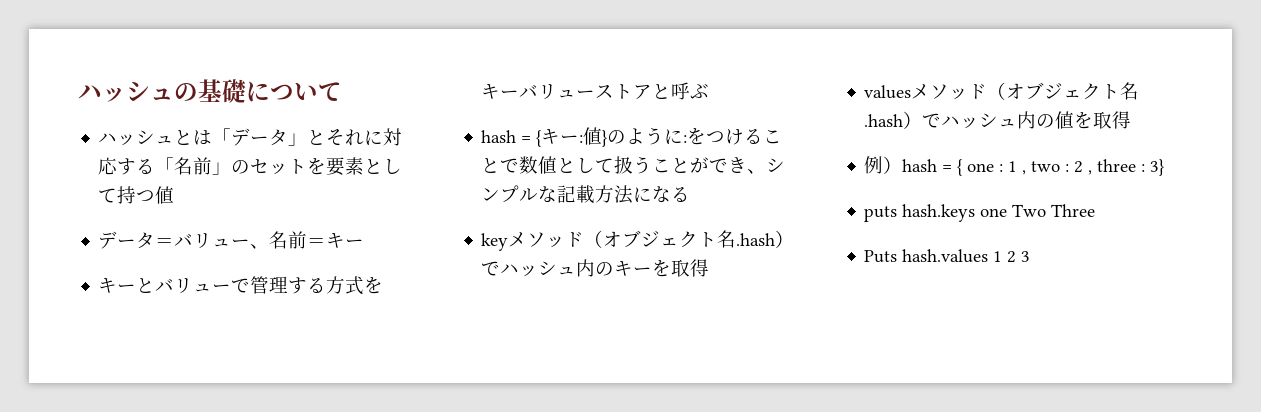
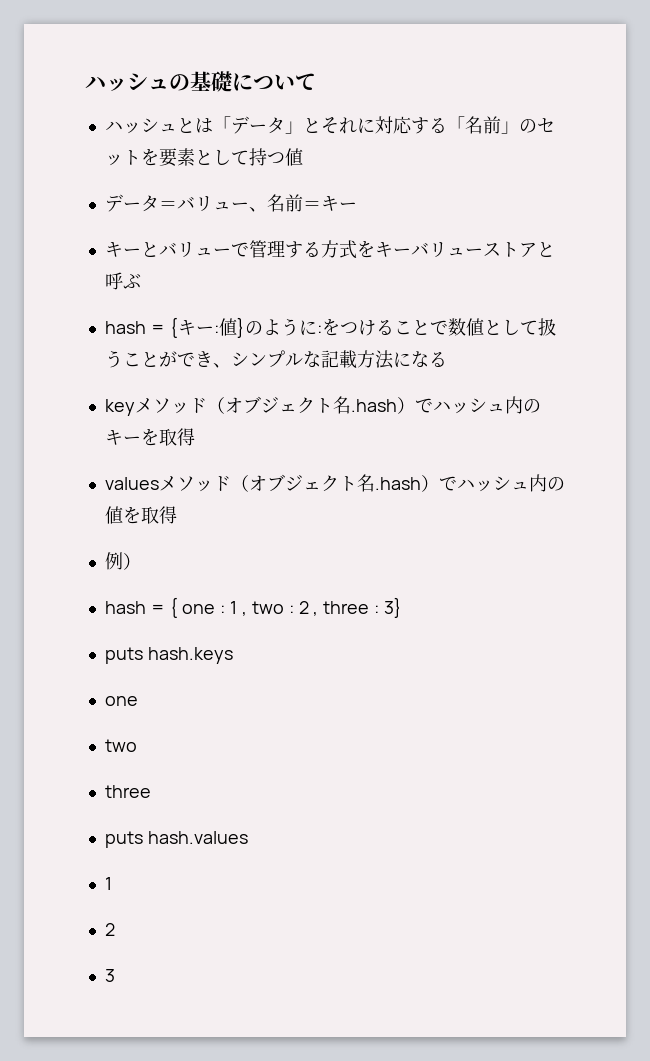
(903, 165) none -> (141, 561) //
[980,204,1096,217] [864,250,898,263] one Two Three // Puts -> [104,696,138,706] [104,739,137,752] [104,785,151,798] [104,831,143,848] // one // two // three // puts
[993,251,1017,263] 1 2 -> [104,877,112,890] [104,923,115,936] // 1 // 2 //

